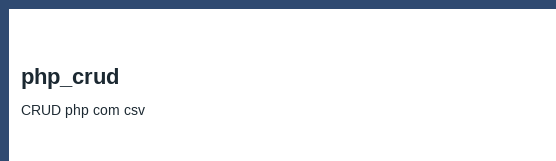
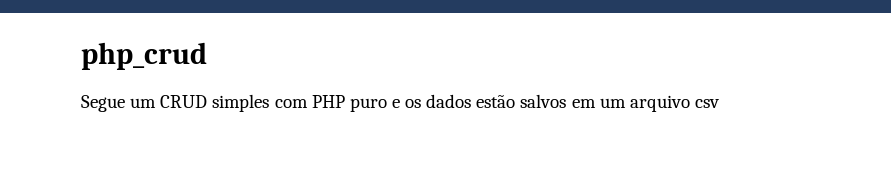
[21,104,120,118] CRUD php com -> [81,94,690,112] Segue um CRUD simples com PHP puro e os dados estão salvos em um arquivo

